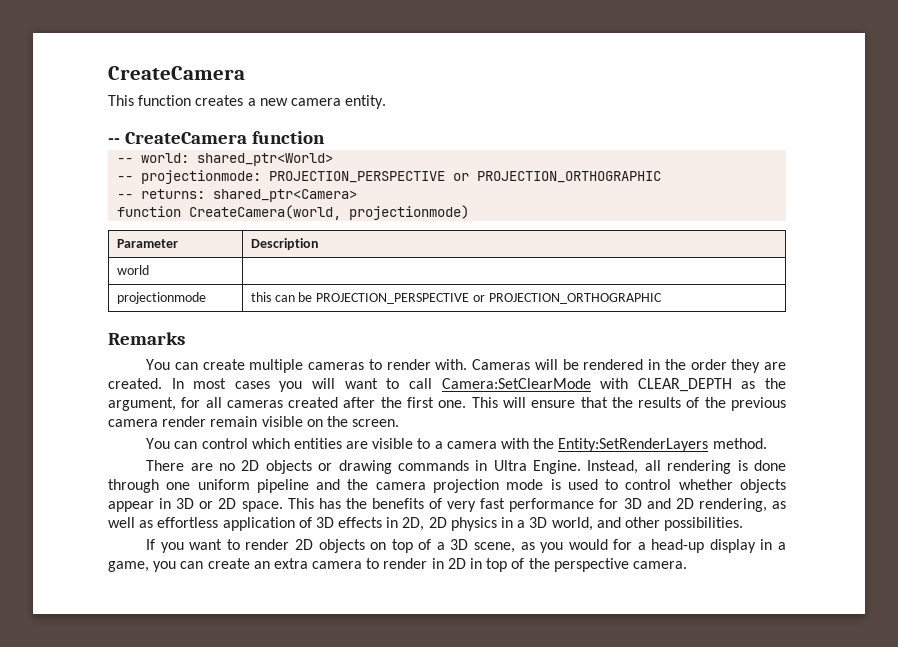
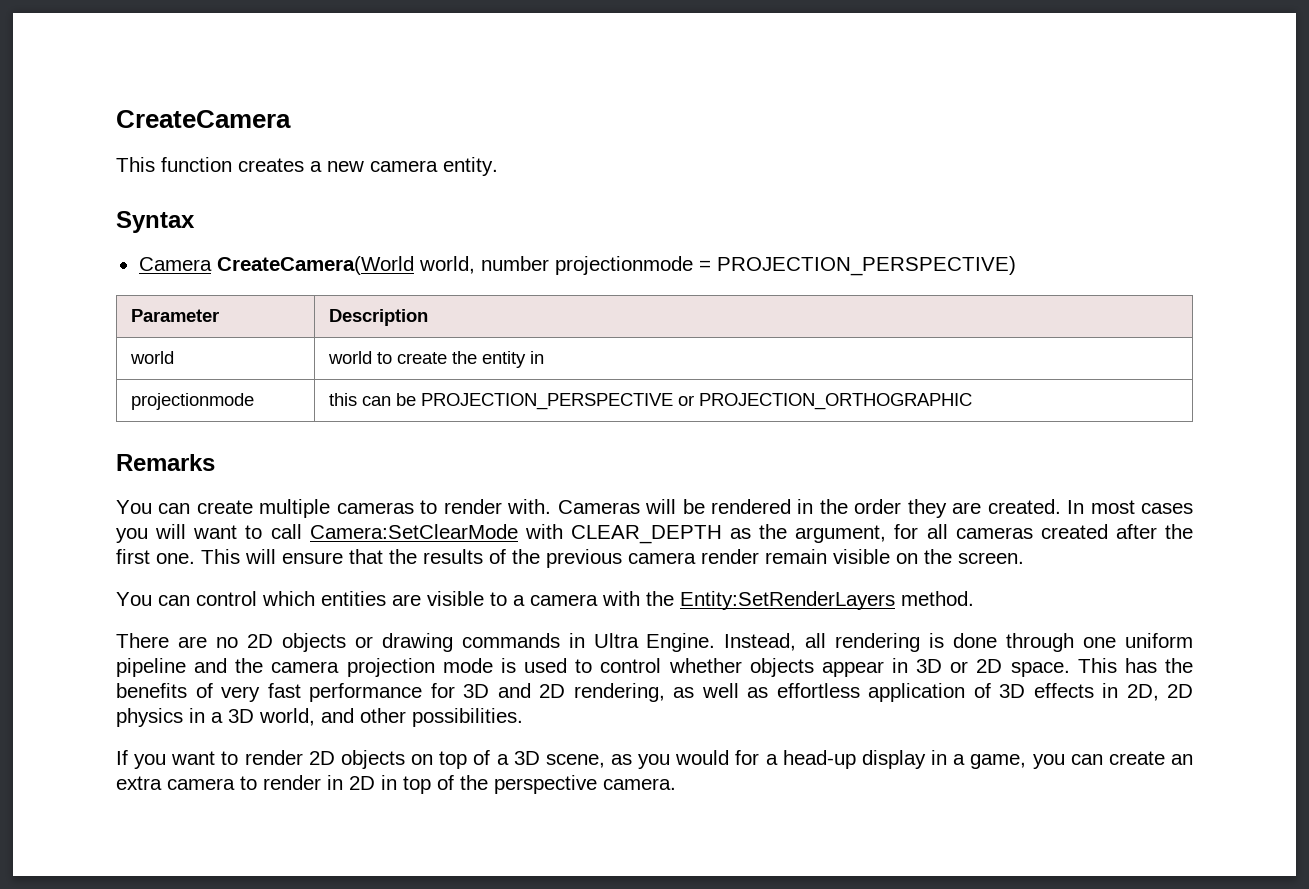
[108,131,325,144] [117,153,334,166] [117,170,662,184] [117,189,358,202] [117,205,470,220] [116,239,178,248] [250,238,319,250] [116,265,149,275] -- CreateCamera function // -- world: shared_ptr<World> // -- projectionmode: PROJECTION_PERSPECTIVE or PROJECTION_ORTHOGRAPHIC // -- returns: shared_ptr<Camera> // function CreateCamera(world, projectionmode) // Parameter | Description // world | -> [116,211,195,233] [138,256,1016,276] [131,309,220,322] [329,309,429,326] [130,351,175,364] [328,351,545,368] Syntax // Camera CreateCamera(World world, number projectionmode = PROJECTION_PERSPECTIVE) // Parameter | Description // world | world to create the entity in

